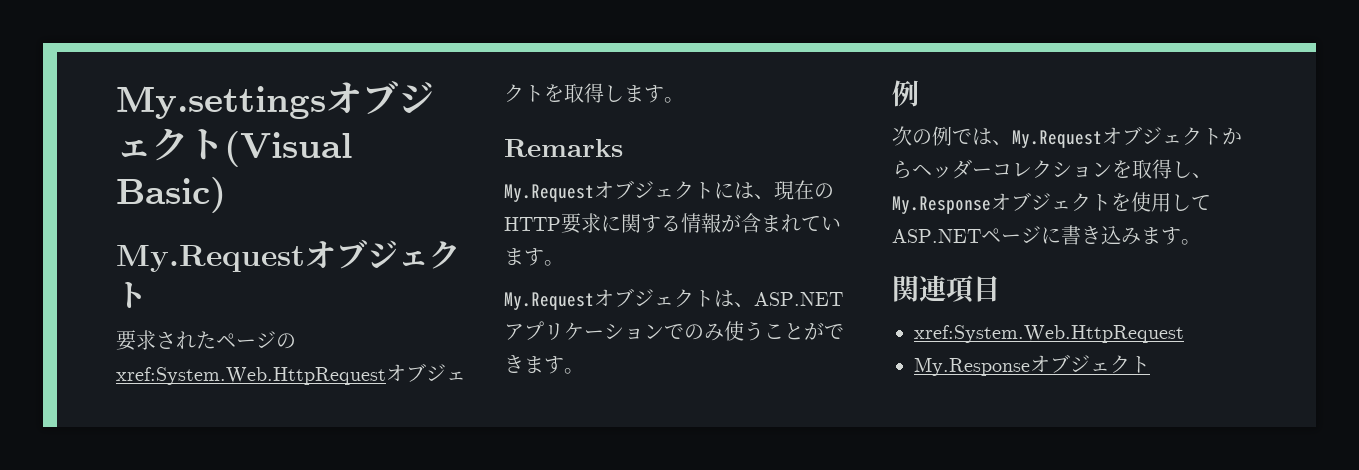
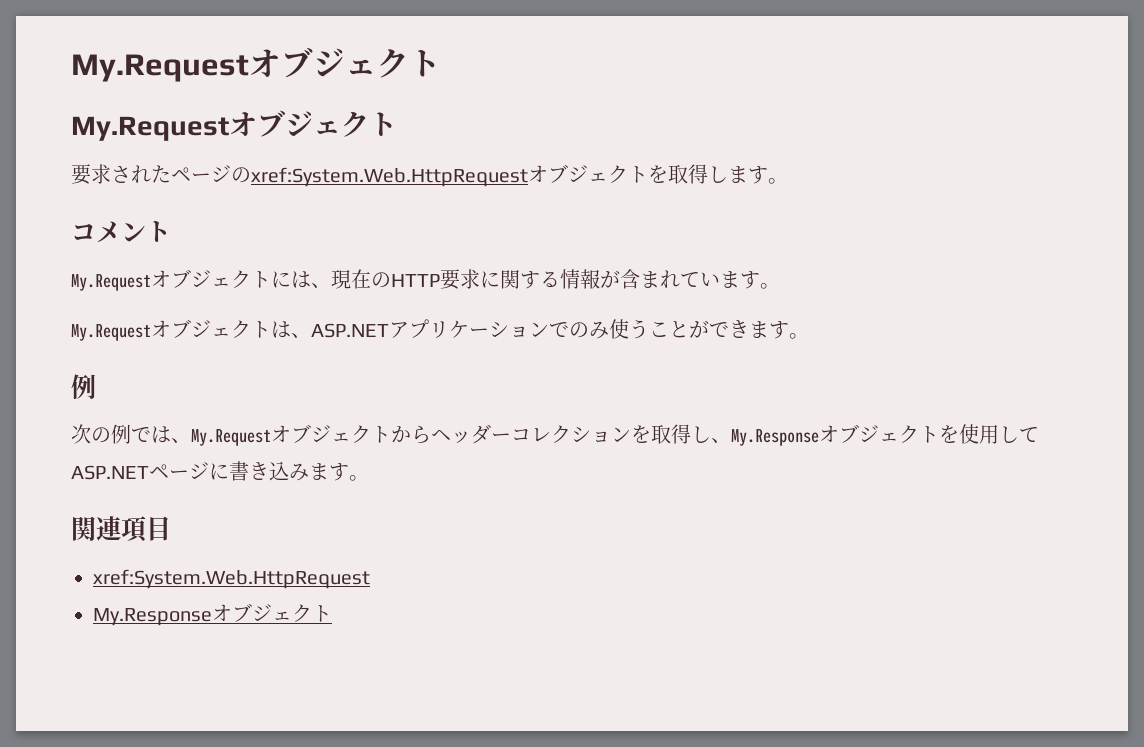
[116,81,434,119] [116,128,352,167] [116,177,226,213] My.settingsオブジェクト(Visual Basic) -> [71,47,441,82] My.Requestオブジェクト
[504,139,623,157] Remarks -> [71,221,171,243] コメント

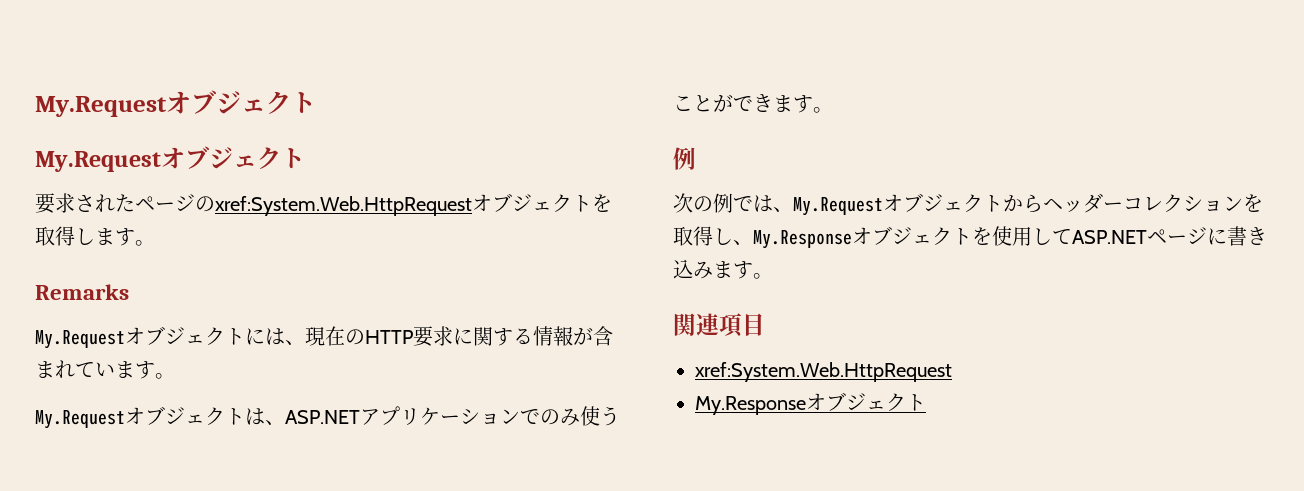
[71,221,171,243] コメント -> [35,284,129,300] Remarks

